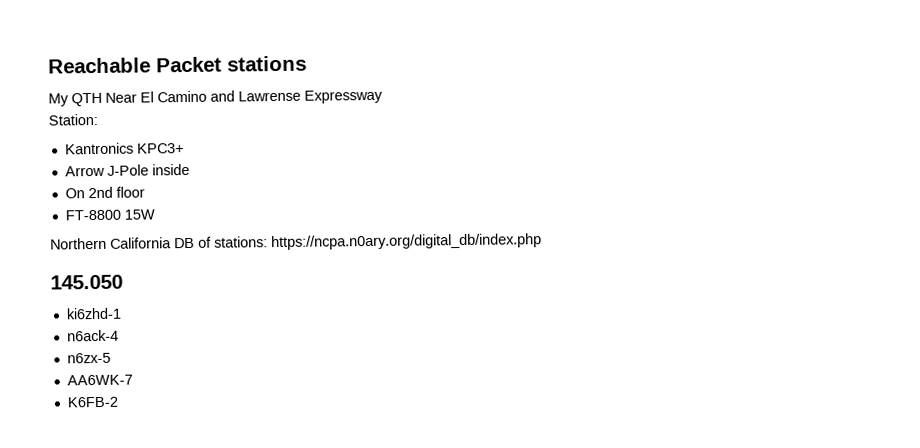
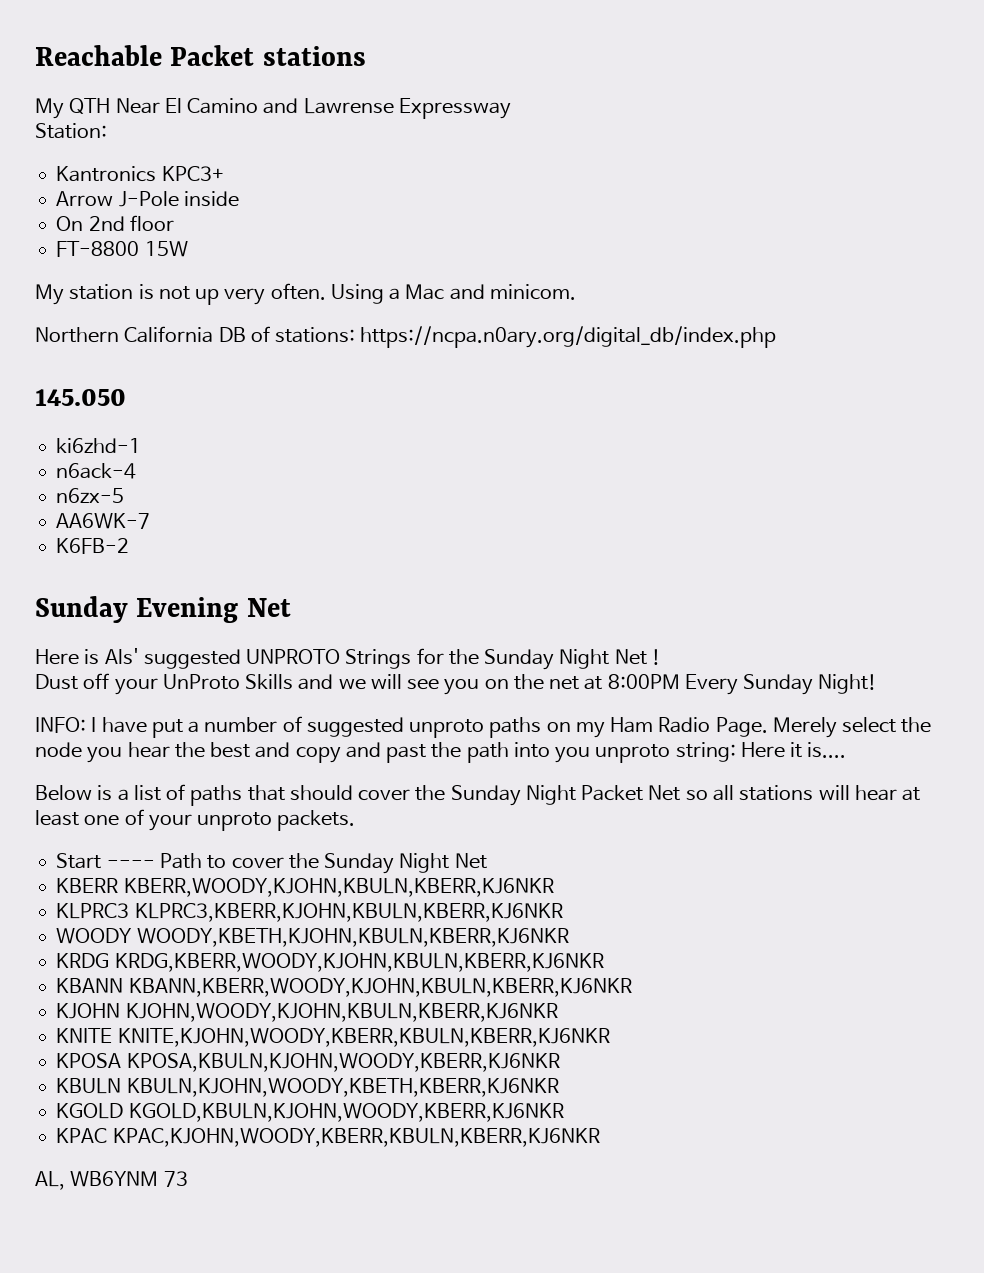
(155, 214) none -> [35,283,576,305] // My station is not up very often. Using a Mac and minicom.
(118, 402) none -> [35,596,291,623] [35,648,661,670] [35,673,878,695] [35,716,932,738] [35,742,847,763] [35,784,921,806] [35,809,356,831] [56,853,487,874] [56,878,554,897] [56,903,563,922] [56,928,569,947] [56,953,604,972] [56,978,632,997] [56,1003,558,1022] [56,1028,610,1047] [56,1053,560,1072] [56,1078,559,1097] [56,1103,564,1122] [56,1128,600,1147] [35,1171,188,1190] // Sunday Evening Net // Here is Als' suggested UNPROTO Strings for the Sunday Night Net ! // Dust off your UnProto Skills and we will see you on the net at 8:00PM Every Sunday Night! // INFO: I have put a number of suggested unproto paths on my Ham Radio Page. Merely select the node you hear the best and copy and past the path into you unproto string: Here it is.... // Below is a list of paths that should cover the Sunday Night Packet Net so all stations will hear at least one of your unproto packets. // Start ---- Path to cover the Sunday Night Net // KBERR KBERR,WOODY,KJOHN,KBULN,KBERR,KJ6NKR // KLPRC3 KLPRC3,KBERR,KJOHN,KBULN,KBERR,KJ6NKR // WOODY WOODY,KBETH,KJOHN,KBULN,KBERR,KJ6NKR // KRDG KRDG,KBERR,WOODY,KJOHN,KBULN,KBERR,KJ6NKR // KBANN KBANN,KBERR,WOODY,KJOHN,KBULN,KBERR,KJ6NKR // KJOHN KJOHN,WOODY,KJOHN,KBULN,KBERR,KJ6NKR // KNITE KNITE,KJOHN,WOODY,KBERR,KBULN,KBERR,KJ6NKR // KPOSA KPOSA,KBULN,KJOHN,WOODY,KBERR,KJ6NKR // KBULN KBULN,KJOHN,WOODY,KBETH,KBERR,KJ6NKR // KGOLD KGOLD,KBULN,KJOHN,WOODY,KBERR,KJ6NKR // KPAC KPAC,KJOHN,WOODY,KBERR,KBULN,KBERR,KJ6NKR // AL, WB6YNM 73

